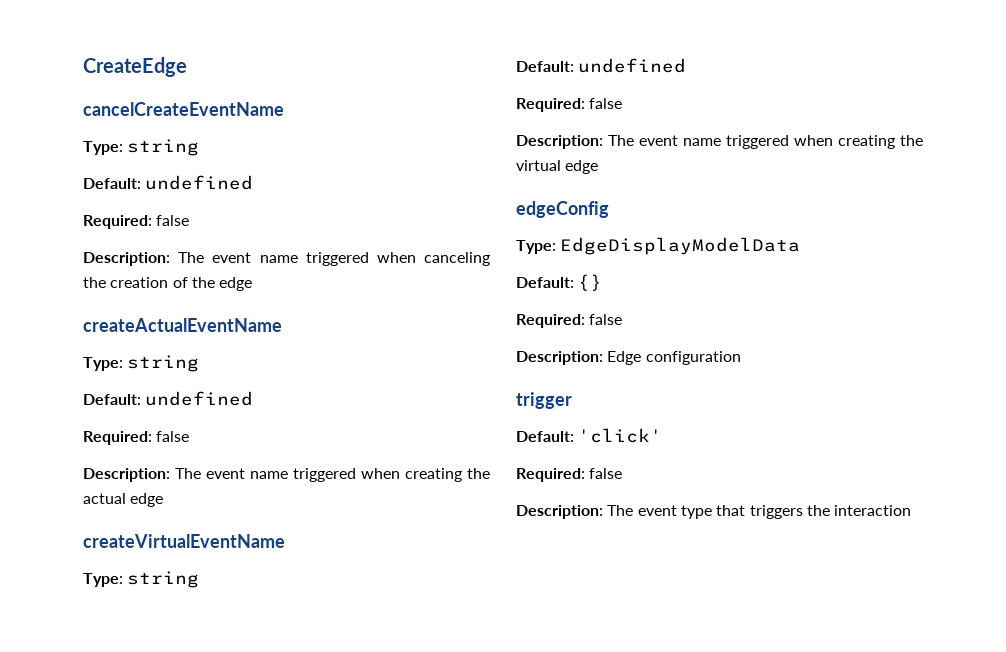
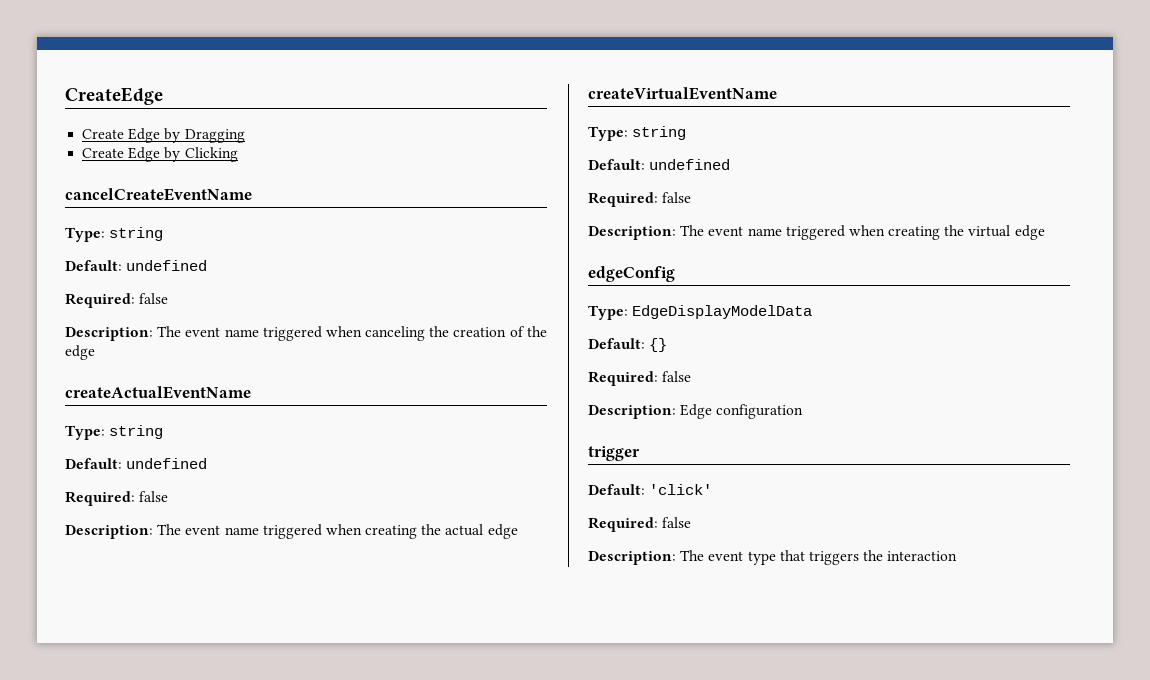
(187, 67) none -> [82,128,245,143] [82,147,238,162] // Create Edge by Dragging // Create Edge by Clicking

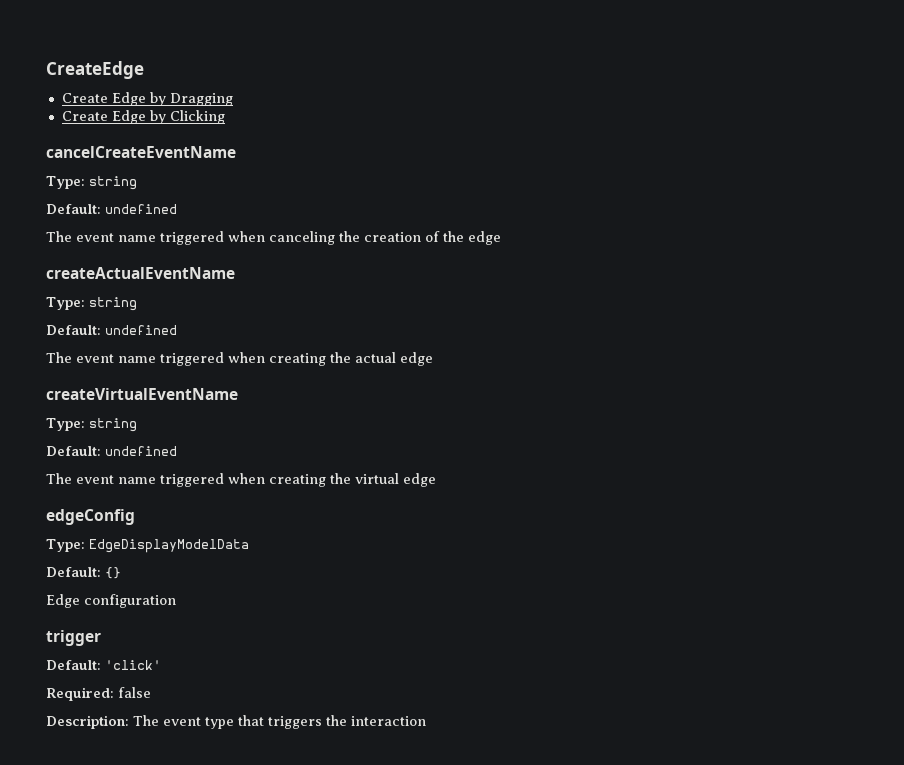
[65,293,169,308] [65,327,153,341] Required: false // Description: -> (177, 209) none
[65,491,169,506] [65,525,153,539] Required: false // Description: -> (177, 330) none
[588,192,692,207] [588,226,676,240] Required: false // Description: -> (177, 451) none
[588,371,692,386] [588,405,676,419] Required: false // Description: -> (121, 573) none

